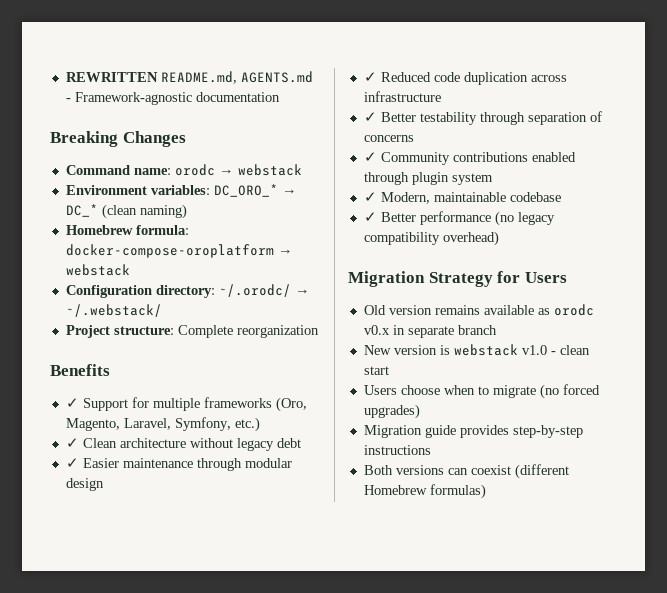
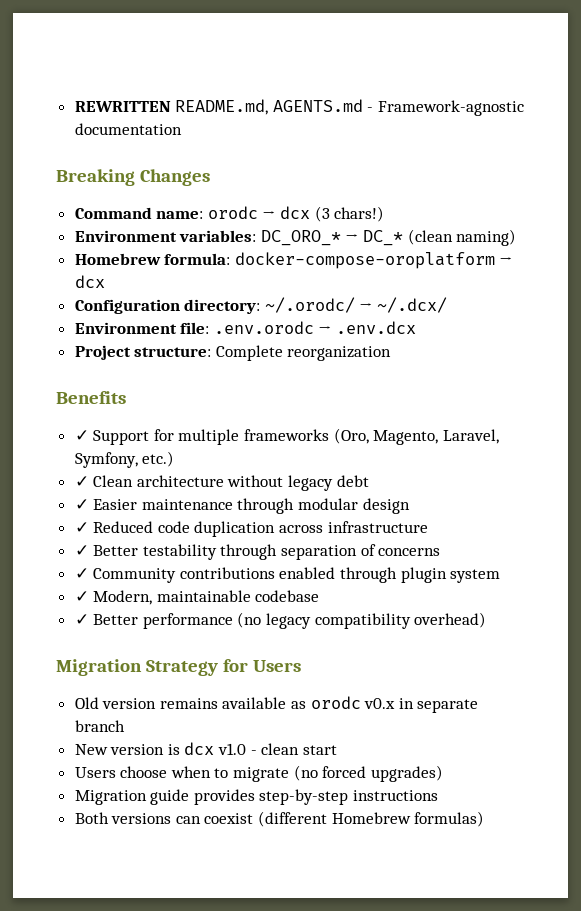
[237,164,302,176] webstack -> [280,206,385,222] dcx (3 chars!)
[65,264,130,276] webstack -> [74,275,105,288] dcx
[65,304,162,317] ~/.webstack/ -> [377,297,448,313] [74,321,417,334] ~/.dcx/ // Environment file: .env.orodc → .env.dcx
[453,344,518,356] webstack -> [184,742,215,755] dcx

